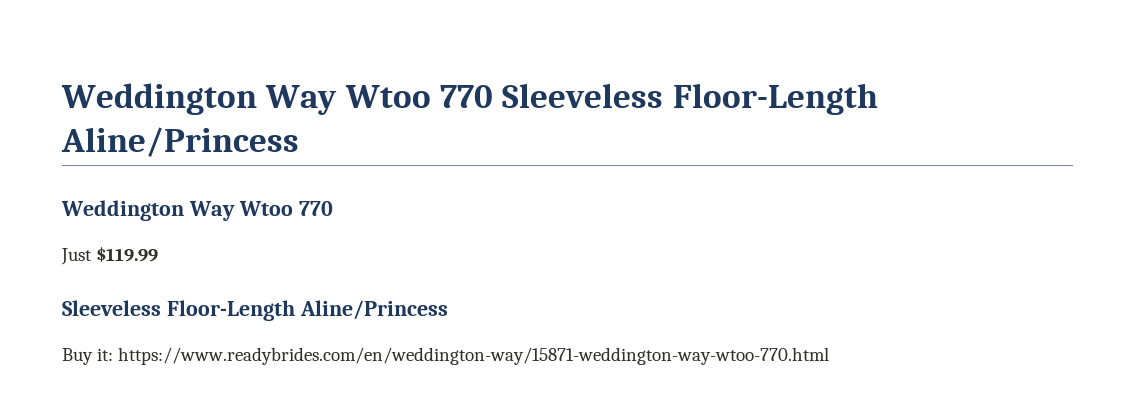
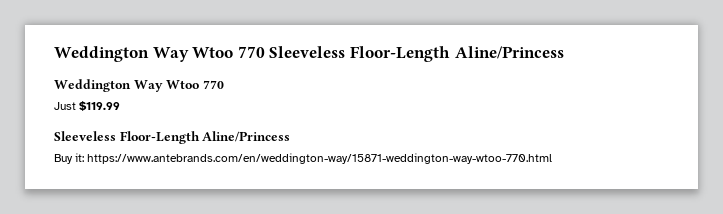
[118,347,830,365] https://www.readybrides.com/en/weddington-way/15871-weddington-way-wtoo-770.html -> [87,153,553,164] https://www.antebrands.com/en/weddington-way/15871-weddington-way-wtoo-770.html

